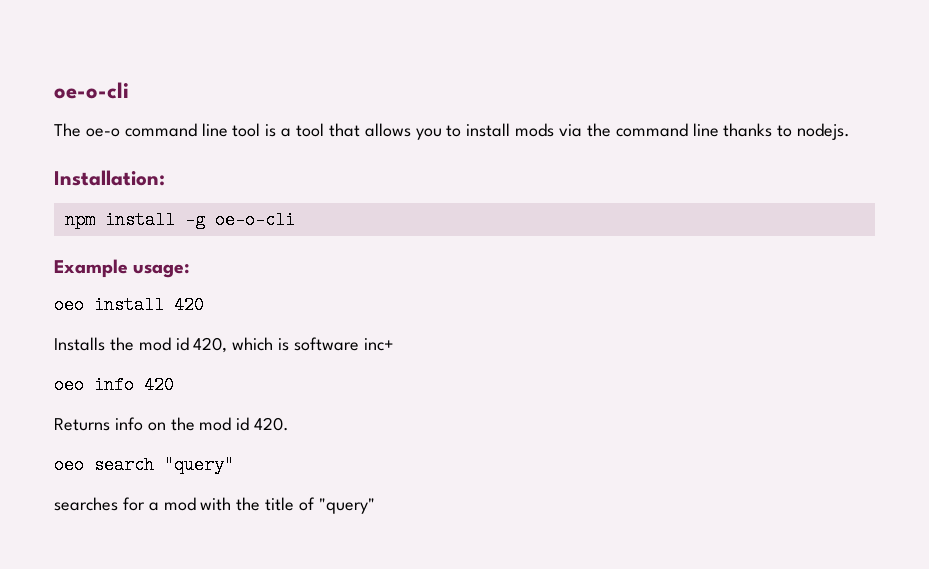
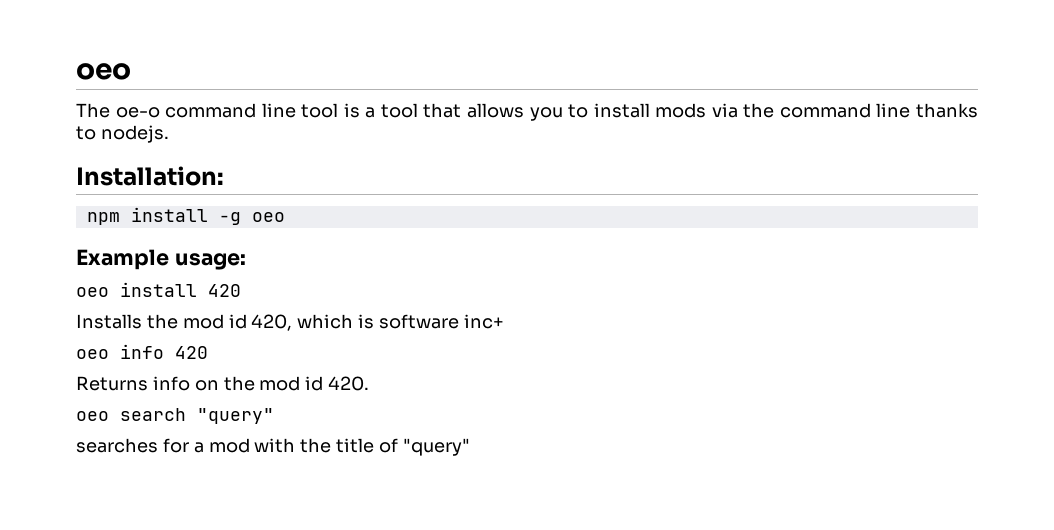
[54,82,129,99] oe-o-cli -> [76,63,131,80] oeo
[214,211,295,229] oe-o-cli -> [251,212,285,222] oeo

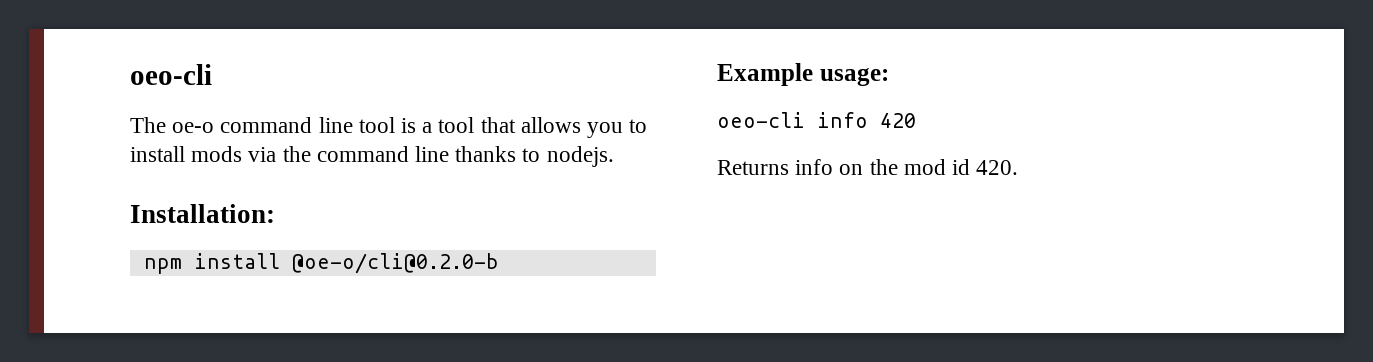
[76,63,131,80] oeo -> [130,64,212,85] oeo-cli
[218,212,285,225] -g oeo -> [291,253,499,274] @oe-o/cli@0.2.0-b
[76,282,241,297] [76,314,504,331] [76,349,109,359] oeo install 420 // Installs the mod id 420, which is software inc+ // oeo -> [717,112,805,128] oeo-cli
[76,408,274,424] [76,438,470,456] // oeo search "query" // searches for a mod with the title of "query" -> (1019, 167) none

